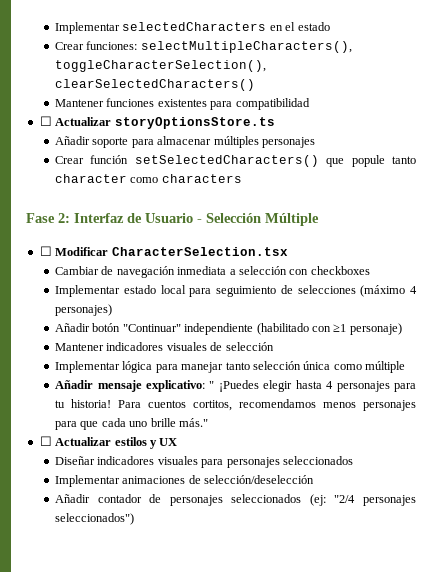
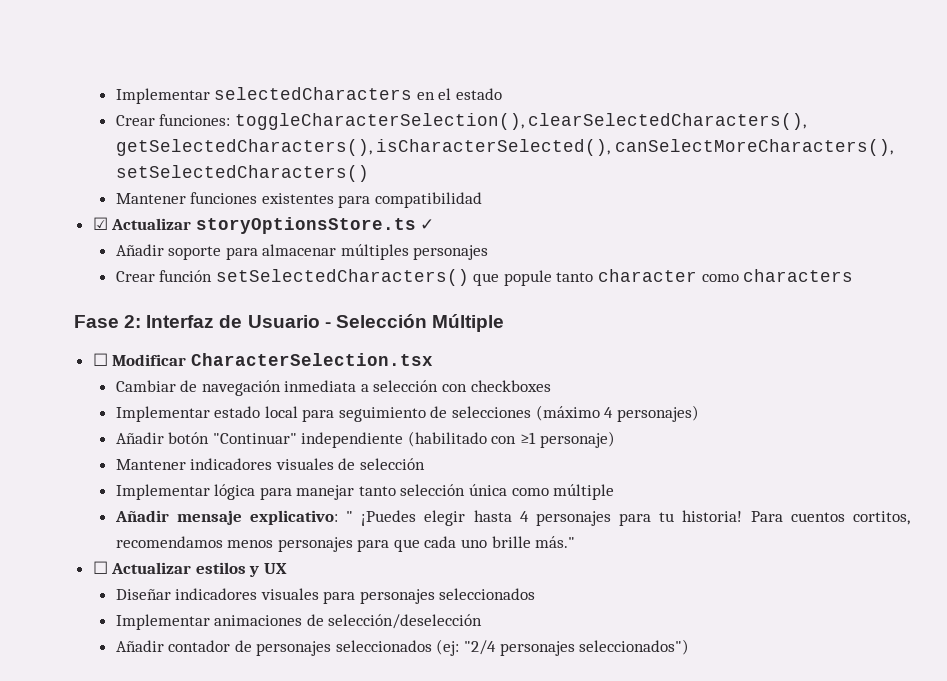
[140,41,352,53] [55,60,267,72] [55,79,256,91] selectMultipleCharacters(), toggleCharacterSelection(), clearSelectedCharacters() -> [234,113,807,130] [115,139,893,156] [115,165,369,182] toggleCharacterSelection(), clearSelectedCharacters(), getSelectedCharacters(), isCharacterSelected(), canSelectMoreCharacters(), setSelectedCharacters()
[39,116,52,126] ☐ -> [92,217,108,230] ☑
(275, 123) none -> [420,219,435,230] ✓

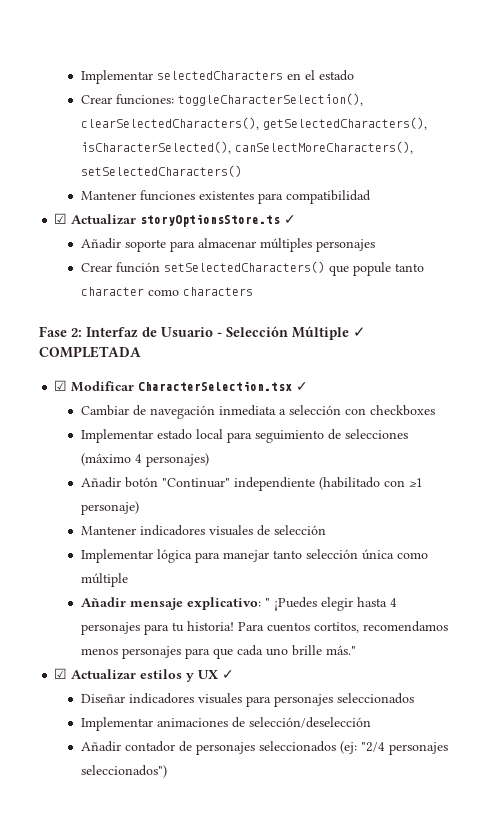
[92,353,108,366] // ☐ -> [353,327,366,337] [39,346,141,358] [54,380,68,391] ✓ COMPLETADA // ☑
(433, 359) none -> [296,382,309,391] ✓
[92,561,108,574] ☐ -> [54,668,68,679] ☑
(288, 568) none -> [222,670,235,679] ✓

